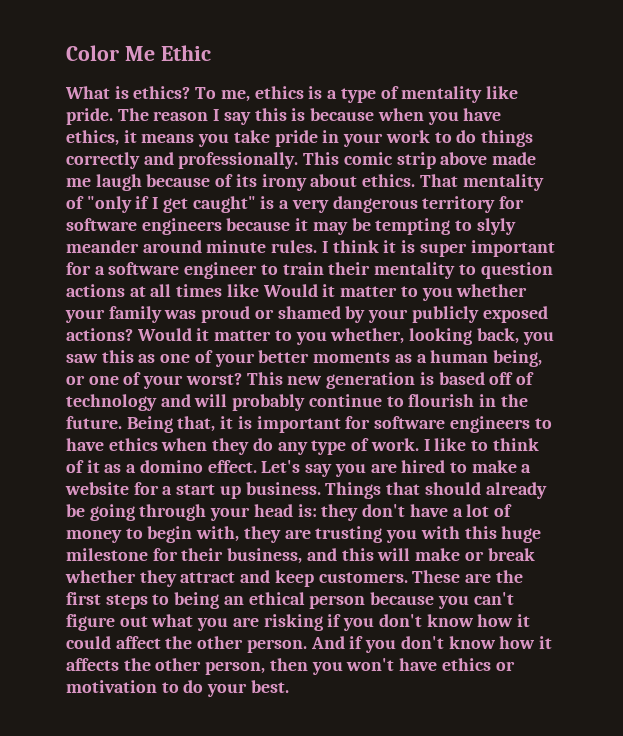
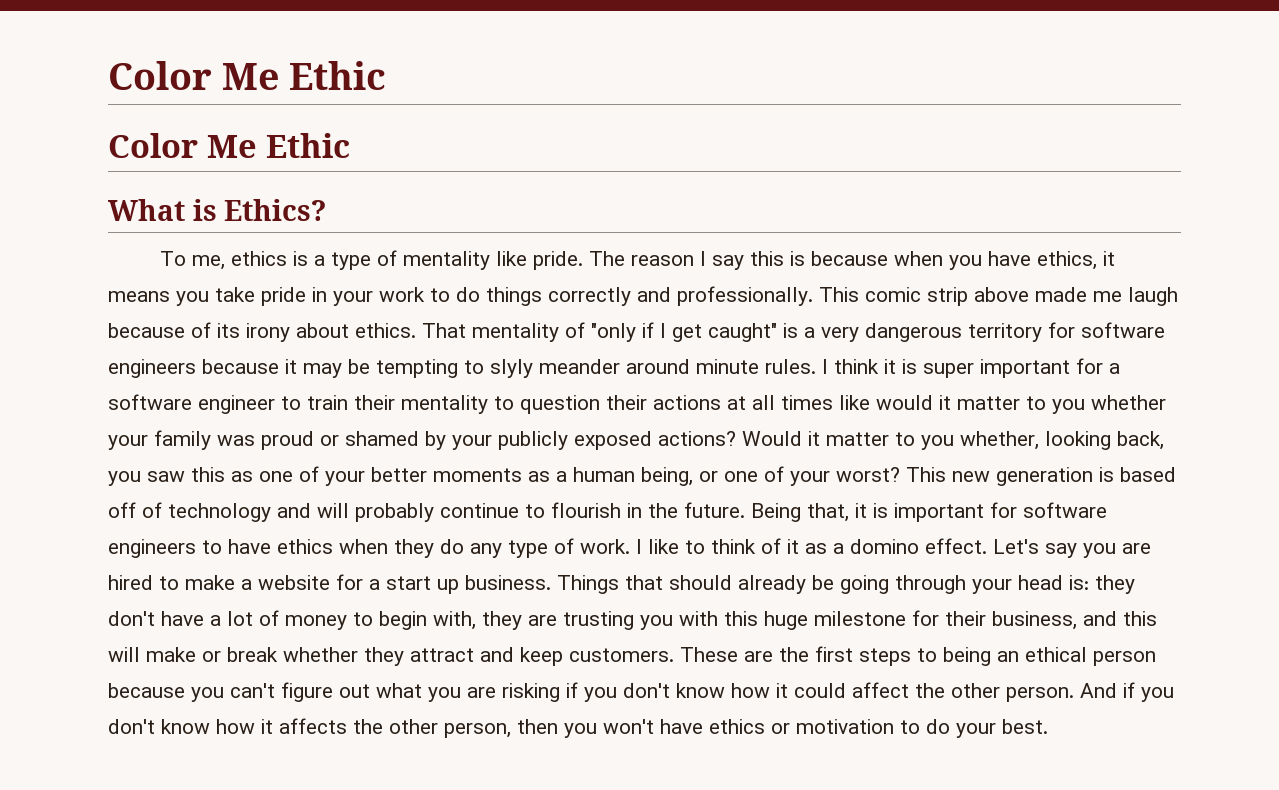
[66,45,211,61] Color Me Ethic -> [108,61,387,90] [108,133,350,158] Color Me Ethic // Color Me Ethic
[133,86,191,99] ethics? -> [224,199,327,221] Ethics? //
(553, 270) none -> [606,395,647,410] their
[262,284,318,297] Would -> [876,395,933,410] would

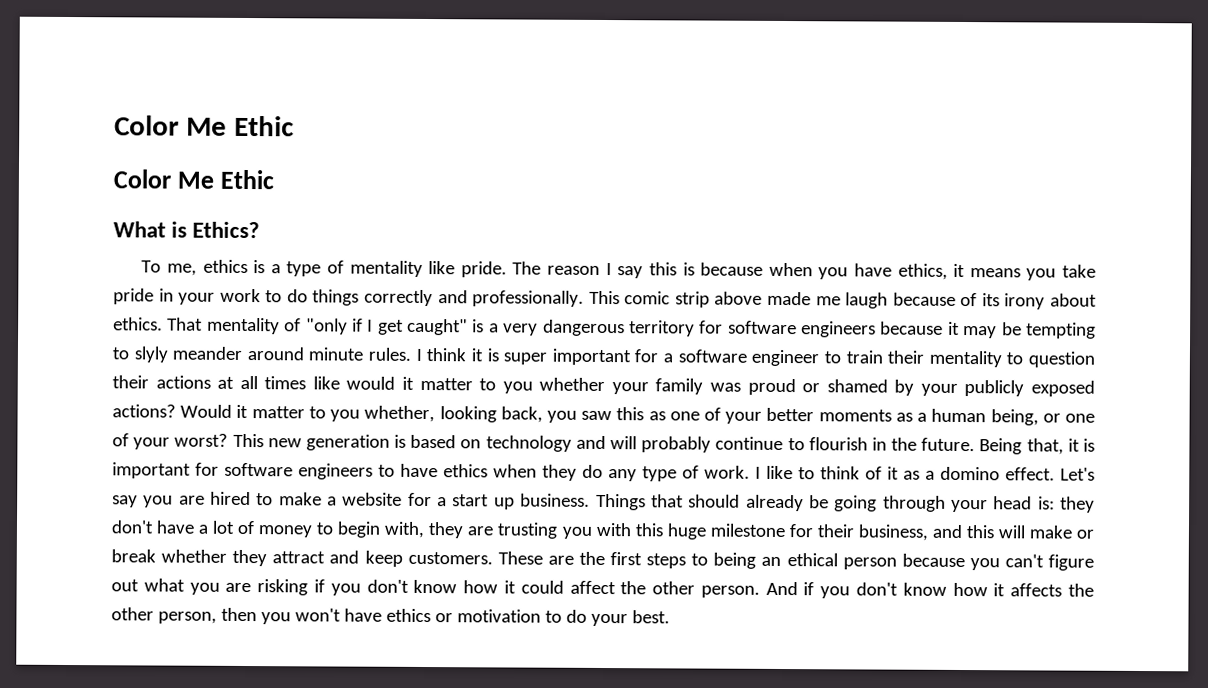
[108,502,162,518] off of -> [460,439,482,449] on

